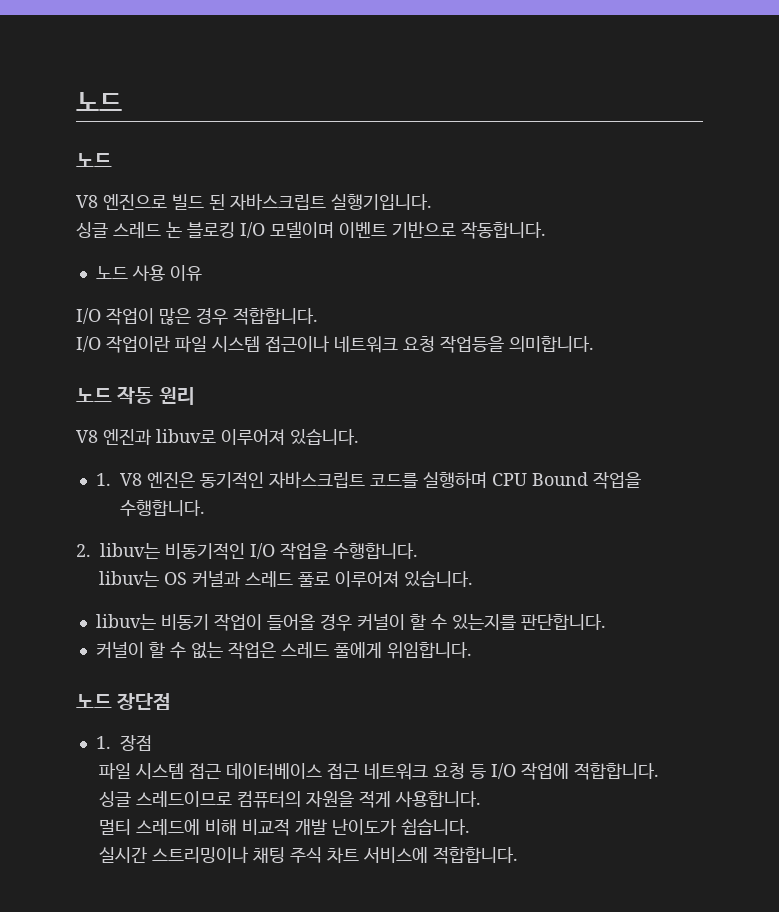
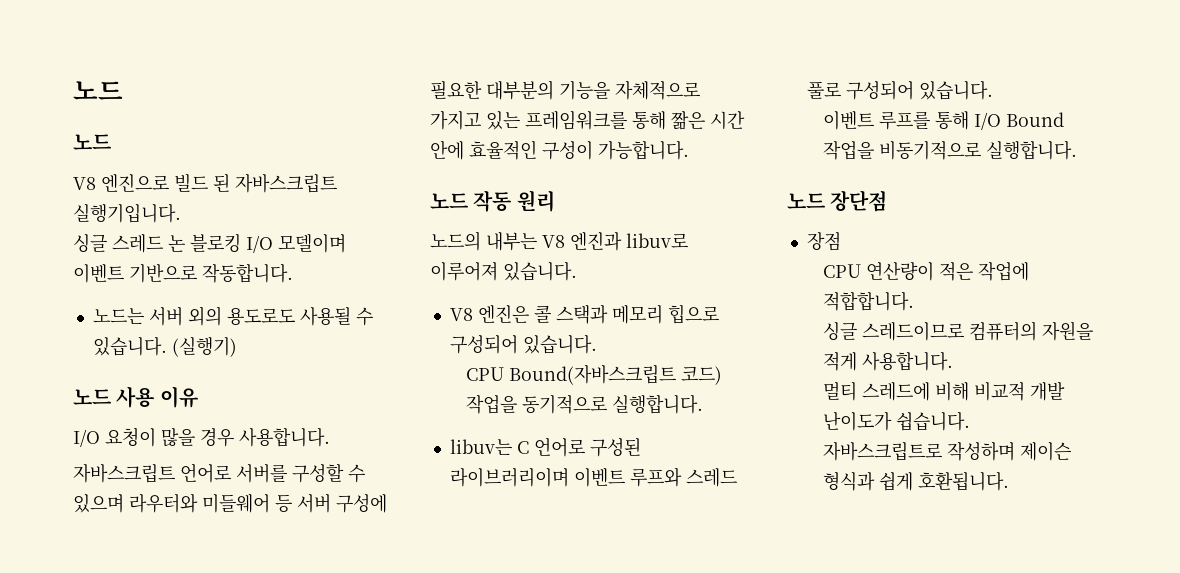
[95,265,202,281] [76,307,318,325] [76,335,594,353] 노드 사용 이유 // I/O 작업이 많은 경우 적합합니다. // I/O 작업이란 파일 시스템 접근이나 네트워크 요청 작업등을 의미합니다. -> [92,306,373,326] [92,336,237,357] [73,386,198,408] [73,427,330,447] [73,463,365,483] [73,493,387,513] [430,80,700,100] [430,110,745,130] [430,140,689,160] 노드는 서버 외의 용도로도 사용될 수 있습니다. (실행기) // 노드 사용 이유 // I/O 요청이 많을 경우 사용합니다. // 자바스크립트 언어로 서버를 구성할 수 있으며 라우터와 미들웨어 등 서버 구성에 필요한 대부분의 기능을 자체적으로 가지고 있는 프레임워크를 통해 짦은 시간 안에 효율적인 구성이 가능합니다.
(195, 396) none -> [430,231,537,251] 노드의 내부는
[95,473,111,486] 1. -> (577, 271) none
[199,471,641,489] [119,500,205,516] [76,542,418,560] [99,570,474,587] [95,613,606,631] [95,641,472,659] 동기적인 자바스크립트 코드를 실행하며 CPU Bound 작업을 수행합니다. // 2. libuv는 비동기적인 I/O 작업을 수행합니다. // libuv는 OS 커널과 스레드 풀로 이루어져 있습니다. // libuv는 비동기 작업이 들어올 경우 커널이 할 수 있는지를 판단합니다. // 커널이 할 수 없는 작업은 스레드 풀에게 위임합니다. -> [533,304,719,324] [449,334,597,354] [465,364,722,385] [465,394,703,414] [449,437,641,457] [449,467,737,487] [806,80,993,100] [822,111,1064,130] [822,140,1077,160] 콜 스택과 메모리 힙으로 구성되어 있습니다. // CPU Bound(자바스크립트 코드) 작업을 동기적으로 실행합니다. // libuv는 C 언어로 구성된 라이브러리이며 이벤트 루프와 스레드 풀로 구성되어 있습니다. // 이벤트 루프를 통해 I/O Bound 작업을 비동기적으로 실행합니다.
[95,736,111,749] 1. -> (888, 201) none
[99,763,517,780] 파일 시스템 접근 데이터베이스 접근 네트워크 요청 등 I/O -> [822,262,973,281] CPU 연산량이 적은
[99,846,519,864] 실시간 스트리밍이나 채팅 주식 차트 서비스에 적합합니다. -> [822,441,1071,461] [822,471,1009,491] 자바스크립트로 작성하며 제이슨 형식과 쉽게 호환됩니다.

